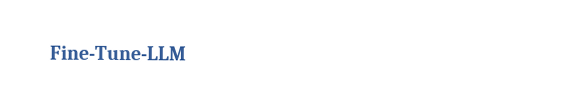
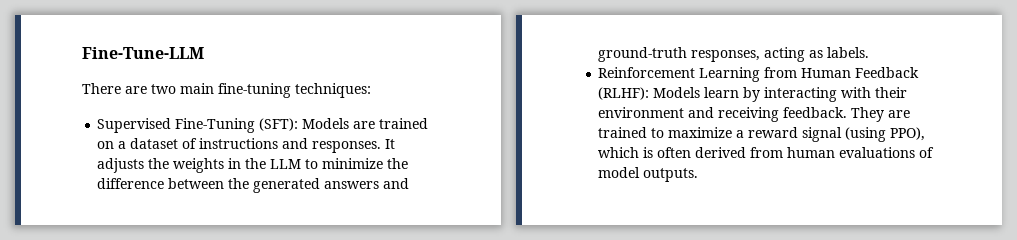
(187, 53) none -> [82,83,371,98] [97,118,429,133] [97,138,396,153] [97,158,409,173] [97,178,410,193] [598,47,870,62] [598,67,920,82] [598,87,908,102] [598,107,911,122] [598,127,926,142] [598,147,935,158] [598,167,699,182] // There are two main fine-tuning techniques: // Supervised Fine-Tuning (SFT): Models are trained on a dataset of instructions and responses. It adjusts the weights in the LLM to minimize the difference between the generated answers and ground-truth responses, acting as labels. // Reinforcement Learning from Human Feedback (RLHF): Models learn by interacting with their environment and receiving feedback. They are trained to maximize a reward signal (using PPO), which is often derived from human evaluations of model outputs.

